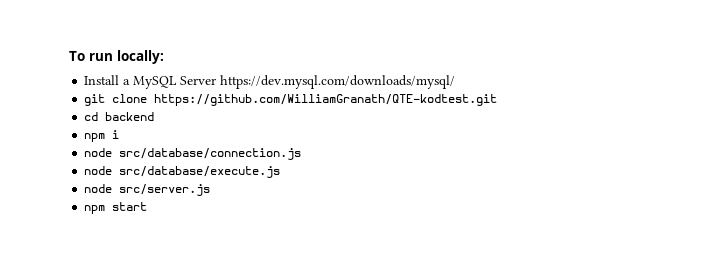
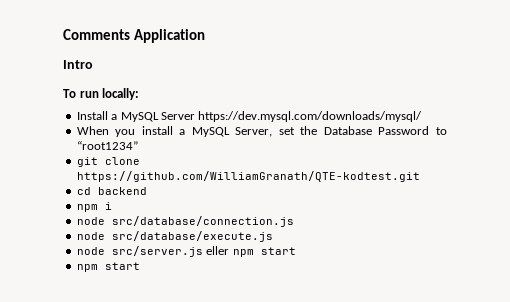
(69, 56) none -> [63,29,205,43] [63,60,93,69] Comments Application // Intro //
(456, 82) none -> [76,126,447,137] [76,141,138,150] // When you install a MySQL Server, set the Database Password to “root1234”
(211, 190) none -> [206,246,296,257] eller npm start

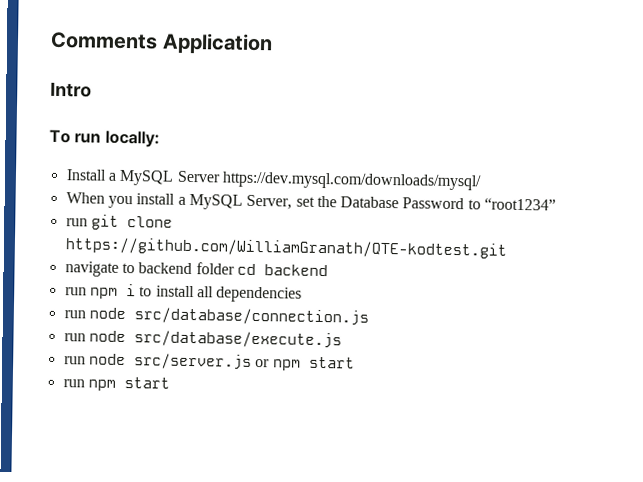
(138, 145) none -> [65,218,88,227] run
(420, 176) none -> [64,261,235,277] navigate to backend folder
(147, 191) none -> [64,287,87,296] run
(112, 206) // -> [139,285,303,303] [63,310,86,319] to install all dependencies // run
(294, 221) none -> [63,333,86,342] run
(273, 236) none -> [63,356,86,365] run
[206,246,230,255] eller -> [255,359,271,368] or
(296, 251) none -> [62,379,85,388] run

